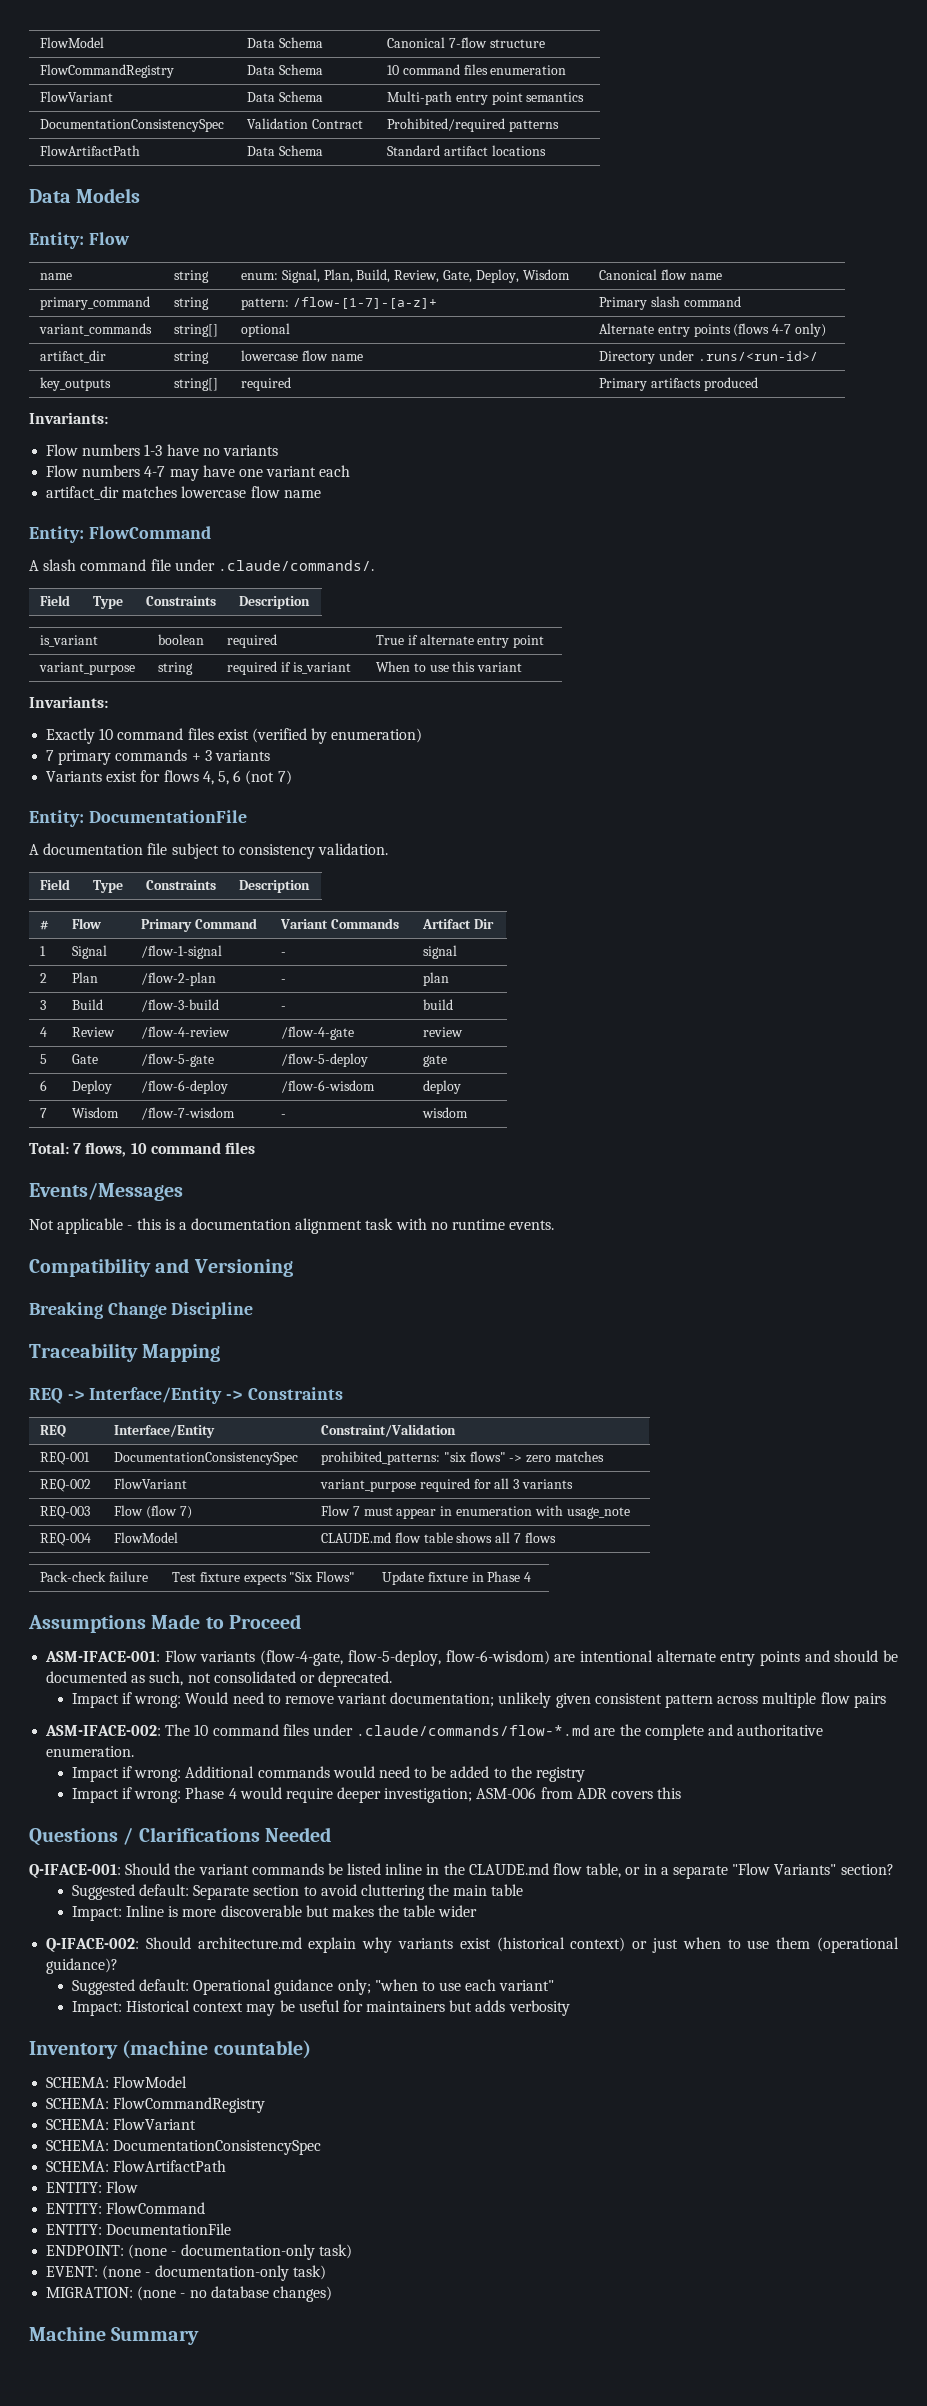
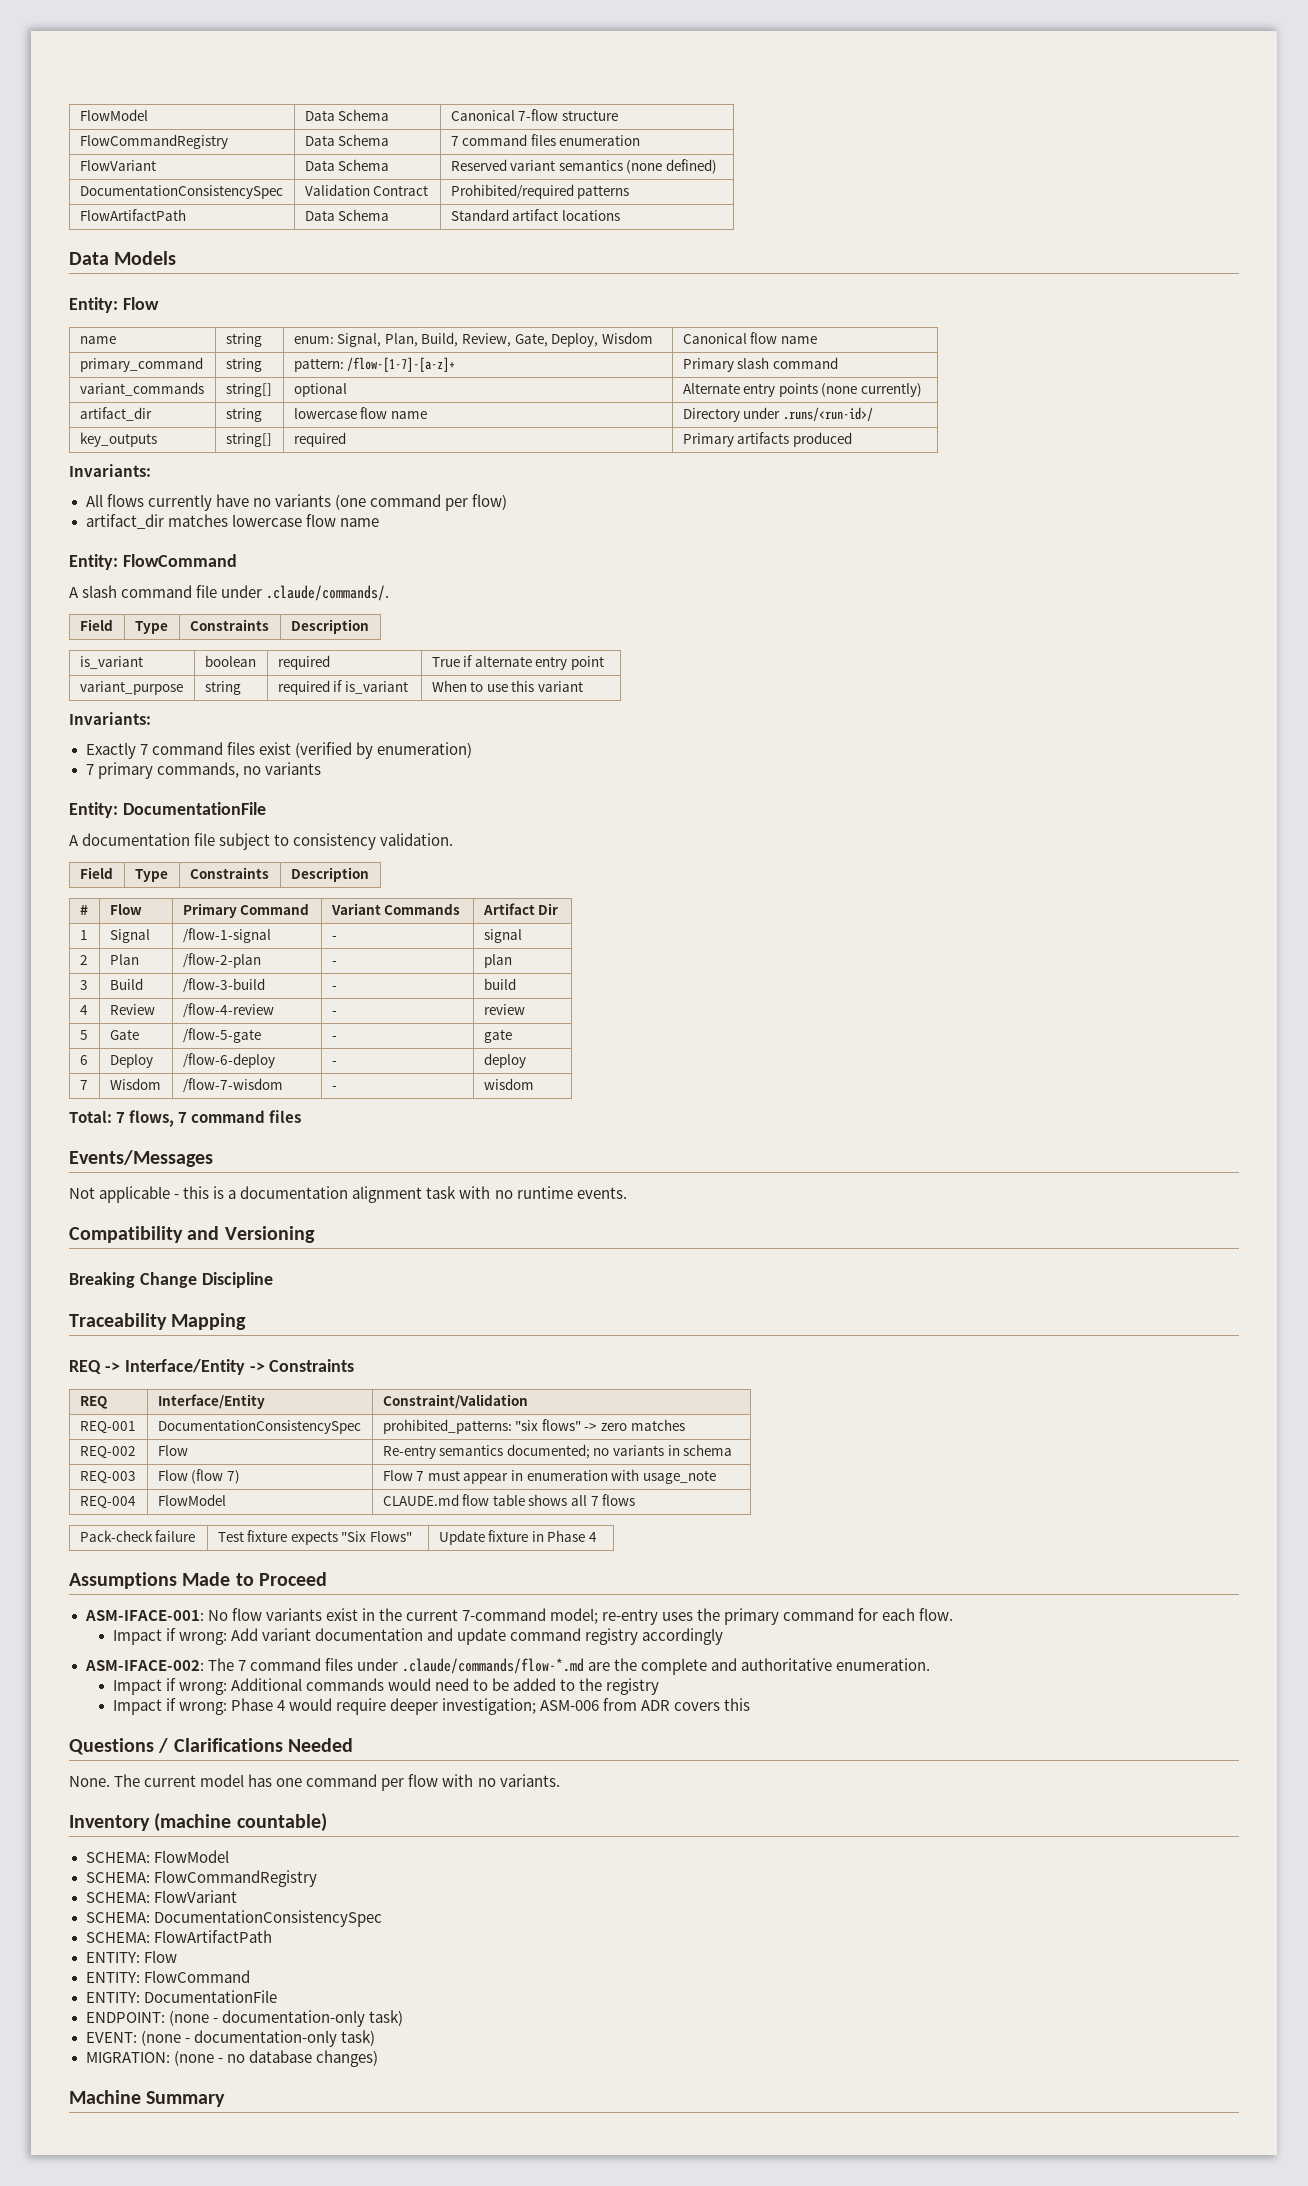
[387,65,400,75] 10 -> [450,136,459,146] 7
[387,91,585,105] Multi-path entry point semantics -> [450,159,718,174] Reserved variant semantics (none defined)
[733,323,826,337] (flows 4-7 only) -> [821,383,923,397] (none currently)
[46,444,163,456] Flow numbers 1-3 -> [85,494,212,511] All flows currently
[46,465,351,481] // Flow numbers 4-7 may have one variant each -> [334,494,507,511] (one command per flow)
[99,728,114,740] 10 -> [139,744,148,755] 7
[115,749,270,761] [46,770,292,785] commands + 3 variants // Variants exist for flows 4, 5, 6 (not 7) -> [156,762,321,778] commands, no variants
[281,1026,355,1040] /flow-4-gate -> [331,1011,337,1015] -
[281,1053,369,1067] /flow-5-deploy -> [331,1036,337,1040] -
[281,1080,376,1093] /flow-6-wisdom -> [331,1061,337,1065] -
[130,1143,147,1154] 10 -> [178,1112,188,1123] 7
[114,1478,188,1489] [320,1478,573,1492] FlowVariant | variant_purpose required for all 3 variants -> [157,1445,188,1456] [382,1444,733,1459] Flow | Re-entry semantics documented; no variants in schema
[164,1650,898,1666] [46,1671,393,1687] [71,1692,886,1708] Flow variants (flow-4-gate, flow-5-deploy, flow-6-wisdom) are intentional alternate entry points and should be documented as such, not consolidated or deprecated. // Impact if wrong: Would need to remove variant documentation; unlikely given consistent pattern across multiple flow pairs -> [207,1608,954,1625] [112,1628,724,1645] No flow variants exist in the current 7-command model; re-entry uses the primary command for each flow. // Impact if wrong: Add variant documentation and update command registry accordingly
[194,1724,209,1736] 10 -> [237,1660,246,1671] 7
[29,1863,894,1879] [71,1884,524,1900] [71,1905,478,1921] [46,1937,899,1953] [46,1958,119,1974] [71,1979,555,1995] [71,2000,570,2016] Q-IFACE-001: Should the variant commands be listed inline in the CLAUDE.md flow table, or in a separate "Flow Variants" section? // Suggested default: Separate section to avoid cluttering the main table // Impact: Inline is more discoverable but makes the table wider // Q-IFACE-002: Should architecture.md explain why variants exist (historical context) or just when to use them (operational guidance)? // Suggested default: Operational guidance only; "when to use each variant" // Impact: Historical context may be useful for maintainers but adds verbosity -> [69,1774,560,1791] None. The current model has one command per flow with no variants.

